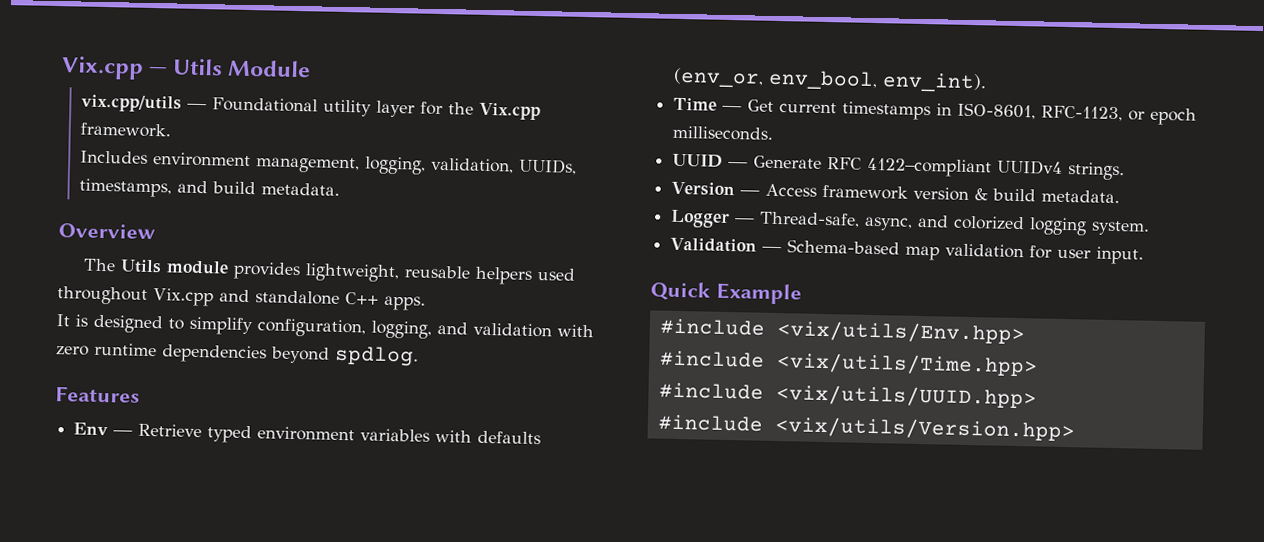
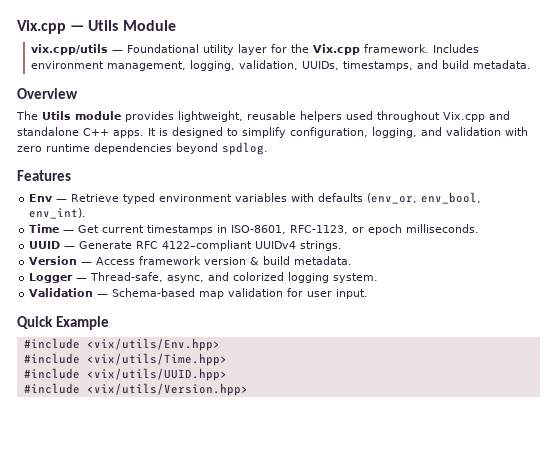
(171, 130) // -> (429, 48) none
(426, 303) // -> (144, 134) none

